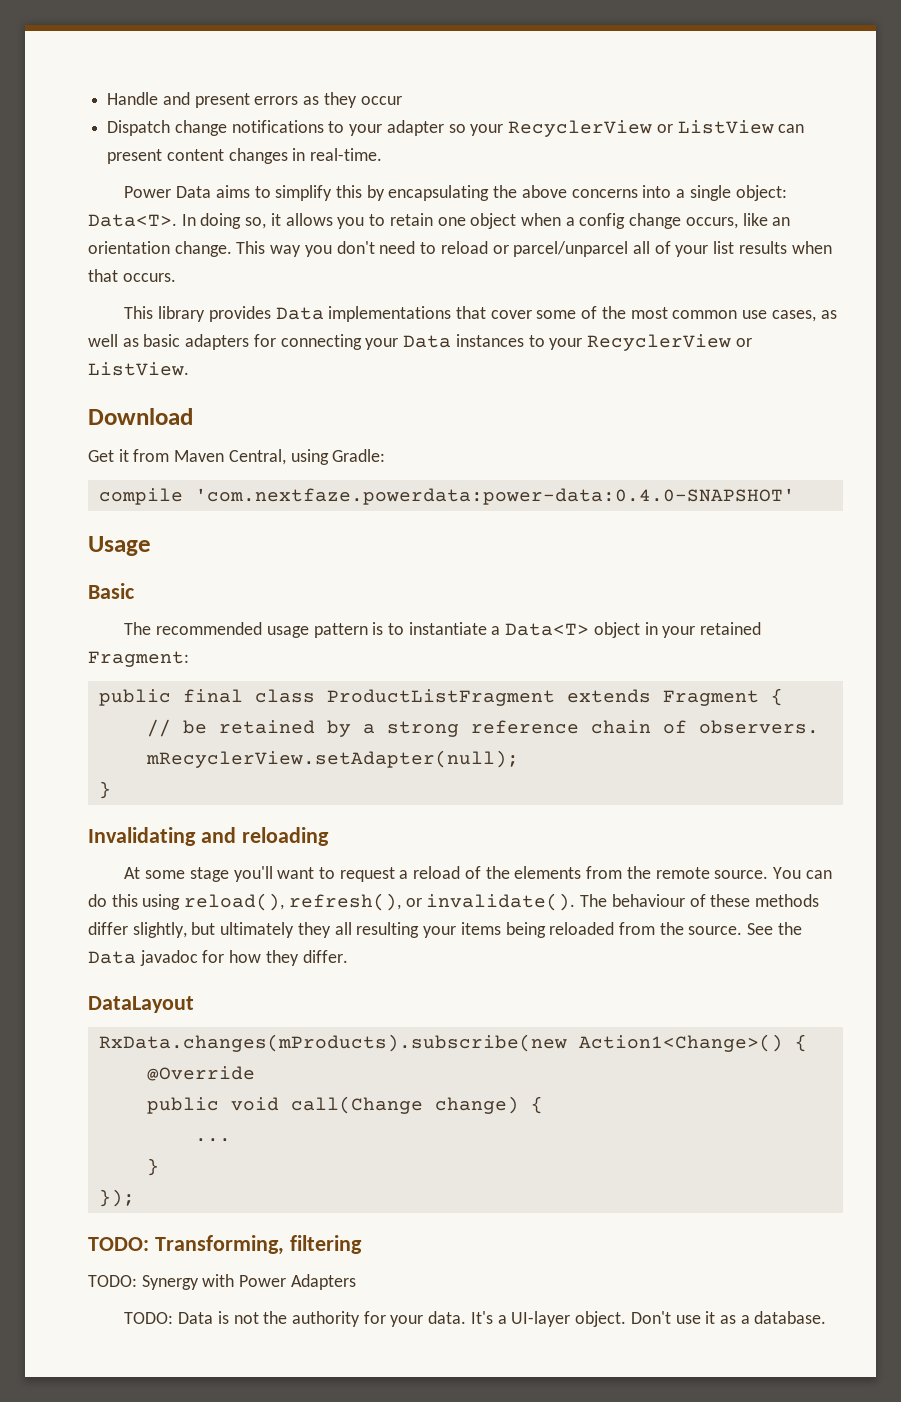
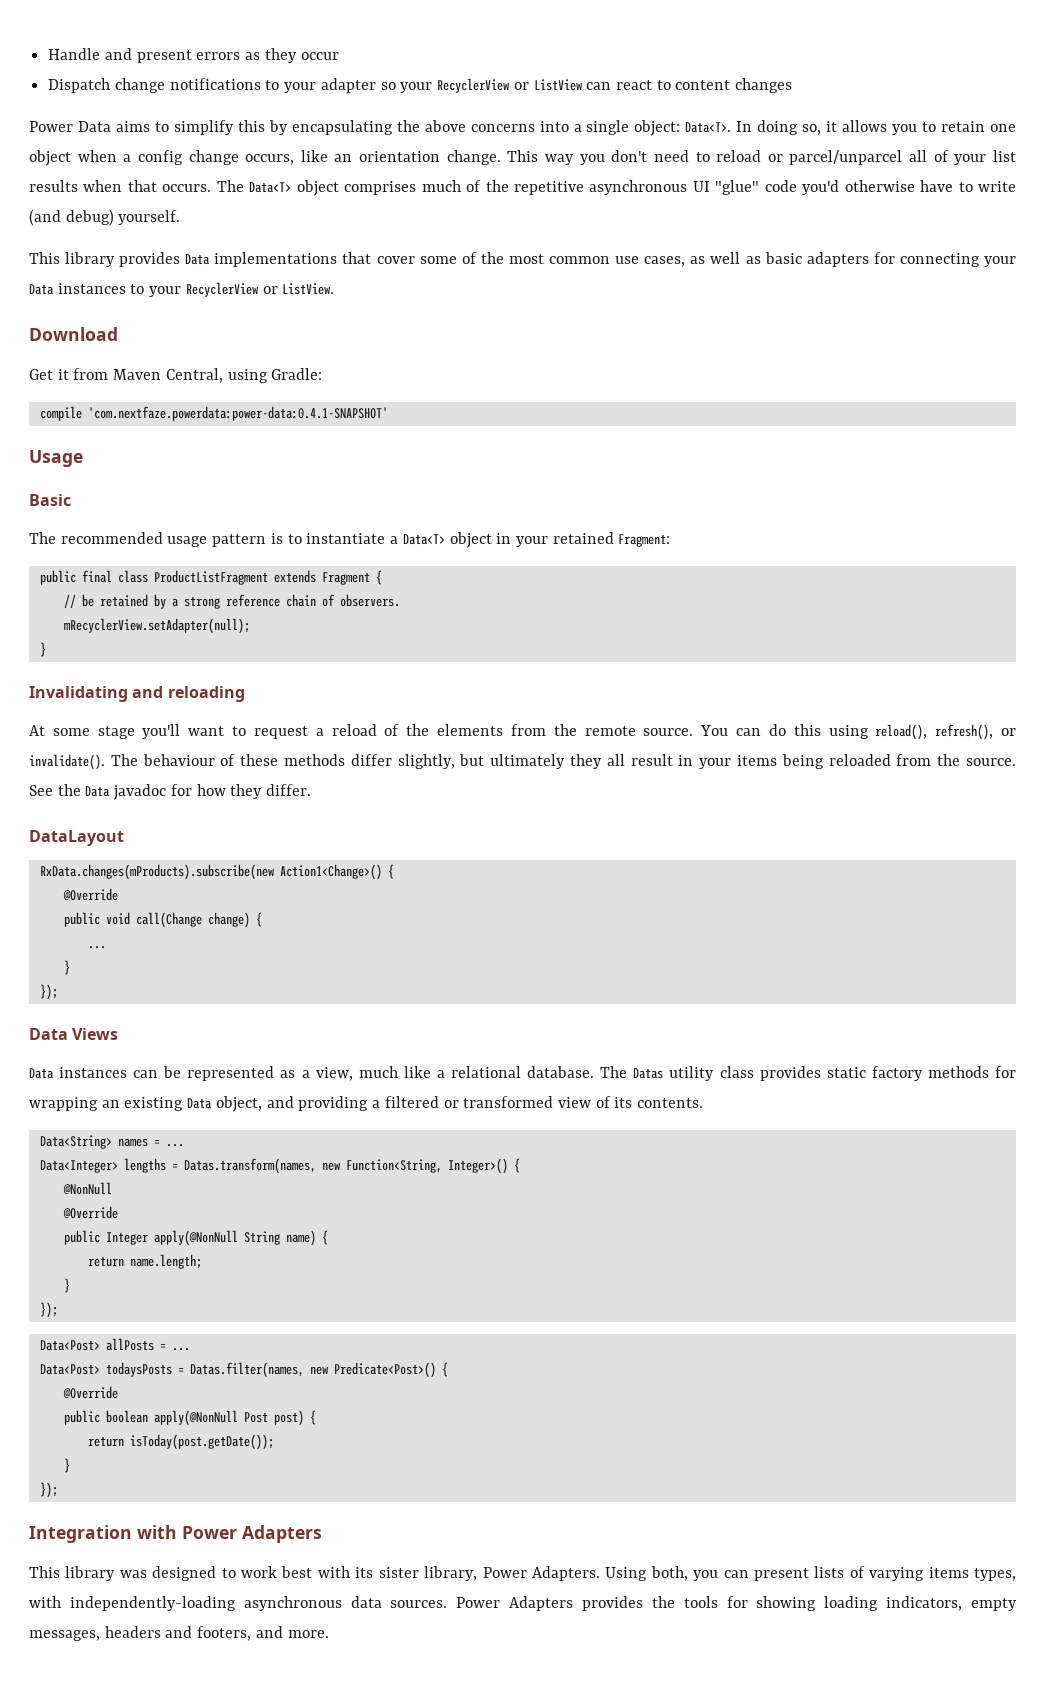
[107,149,163,164] present -> [615,80,671,90] react to
[292,148,383,161] in real-time. -> (793, 85) none
(176, 277) none -> [216,180,1017,196] [29,209,181,226] The Data<T> object comprises much of the repetitive asynchronous UI "glue" code you'd otherwise have to write (and debug) yourself.
[194,488,795,505] 'com.nextfaze.powerdata:power-data:0.4.0-SNAPSHOT' -> [87,406,388,421] 'com.nextfaze.powerdata:power-data:0.4.1-SNAPSHOT'
[356,922,420,938] resulting -> [630,754,694,766] result in
[88,1235,362,1255] [88,1274,356,1290] [124,1311,827,1327] TODO: Transforming, filtering // TODO: Synergy with Power Adapters // TODO: Data is not the authority for your data. It's a UI-layer object. Don't use it as a database. -> [29,1028,119,1040] [29,1066,1016,1081] [29,1096,704,1112] [39,1135,184,1149] [39,1158,520,1174] [62,1182,112,1195] [62,1206,118,1219] [63,1230,328,1246] [87,1254,202,1269] [63,1278,70,1293] [39,1302,58,1318] [39,1338,190,1351] [39,1362,448,1378] [62,1386,118,1399] [63,1410,316,1426] [87,1434,274,1450] [63,1458,70,1473] [39,1482,58,1498] [29,1525,322,1543] [29,1566,1016,1581] [29,1596,1018,1611] [29,1626,329,1641] Data Views // Data instances can be represented as a view, much like a relational database. The Datas utility class provides static factory methods for wrapping an existing Data object, and providing a filtered or transformed view of its contents. // Data<String> names = ... // Data<Integer> lengths = Datas.transform(names, new Function<String, Integer>() { // @NonNull // @Override // public Integer apply(@NonNull String name) { // return name.length; // } // }); // Data<Post> allPosts = ... // Data<Post> todaysPosts = Datas.filter(names, new Predicate<Post>() { // @Override // public boolean apply(@NonNull Post post) { // return isToday(post.getDate()); // } // }); // Integration with Power Adapters // This library was designed to work best with its sister library, Power Adapters. Using both, you can present lists of varying items types, with independently-loading asynchronous data sources. Power Adapters provides the tools for showing loading indicators, empty messages, headers and footers, and more.

